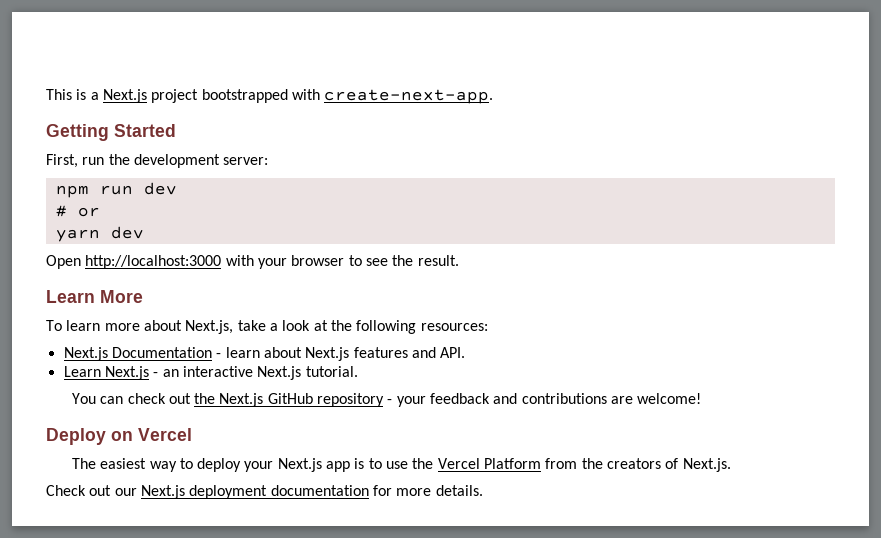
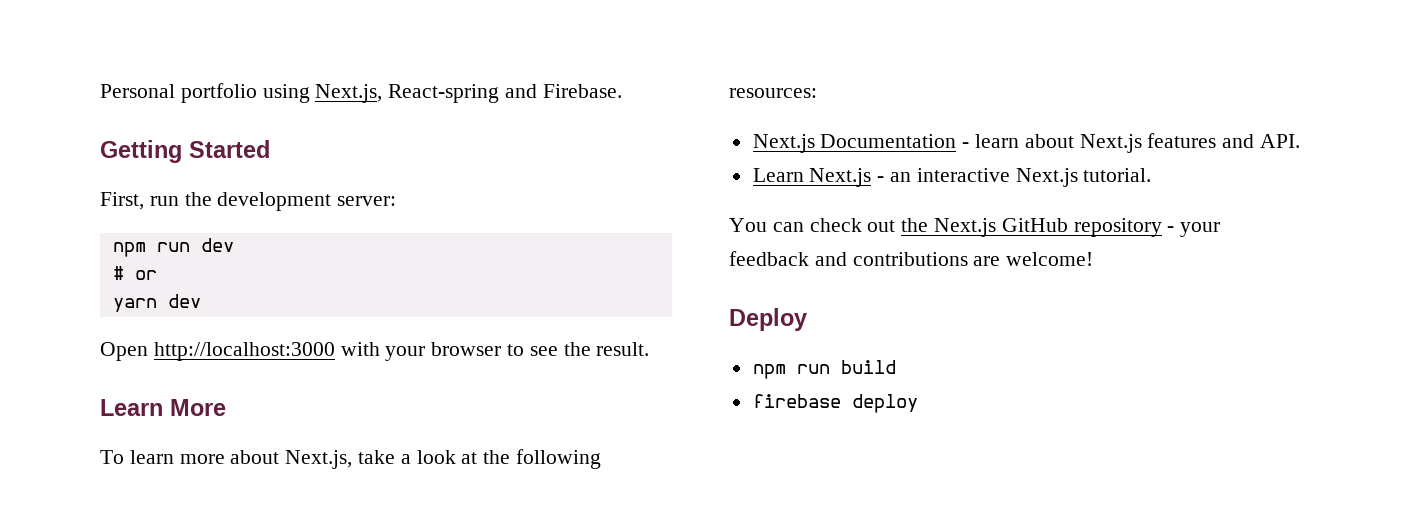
[46,89,494,104] This is a Next.js project bootstrapped with create-next-app. -> [100,83,622,103] Personal portfolio using Next.js, React-spring and Firebase.
[111,428,192,441] [71,458,731,472] [46,485,483,499] on Vercel // The easiest way to deploy your Next.js app is to use the Vercel Platform from the creators of Next.js. // Check out our Next.js deployment documentation for more details. -> [752,360,896,379] [752,394,918,413] // npm run build // firebase deploy

